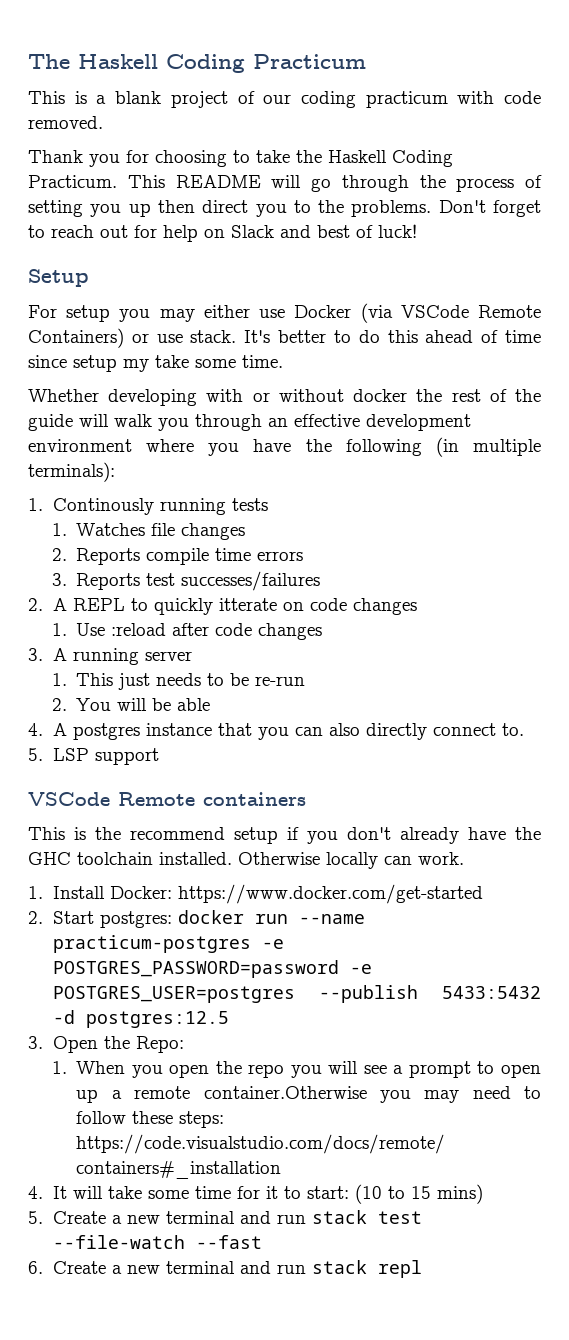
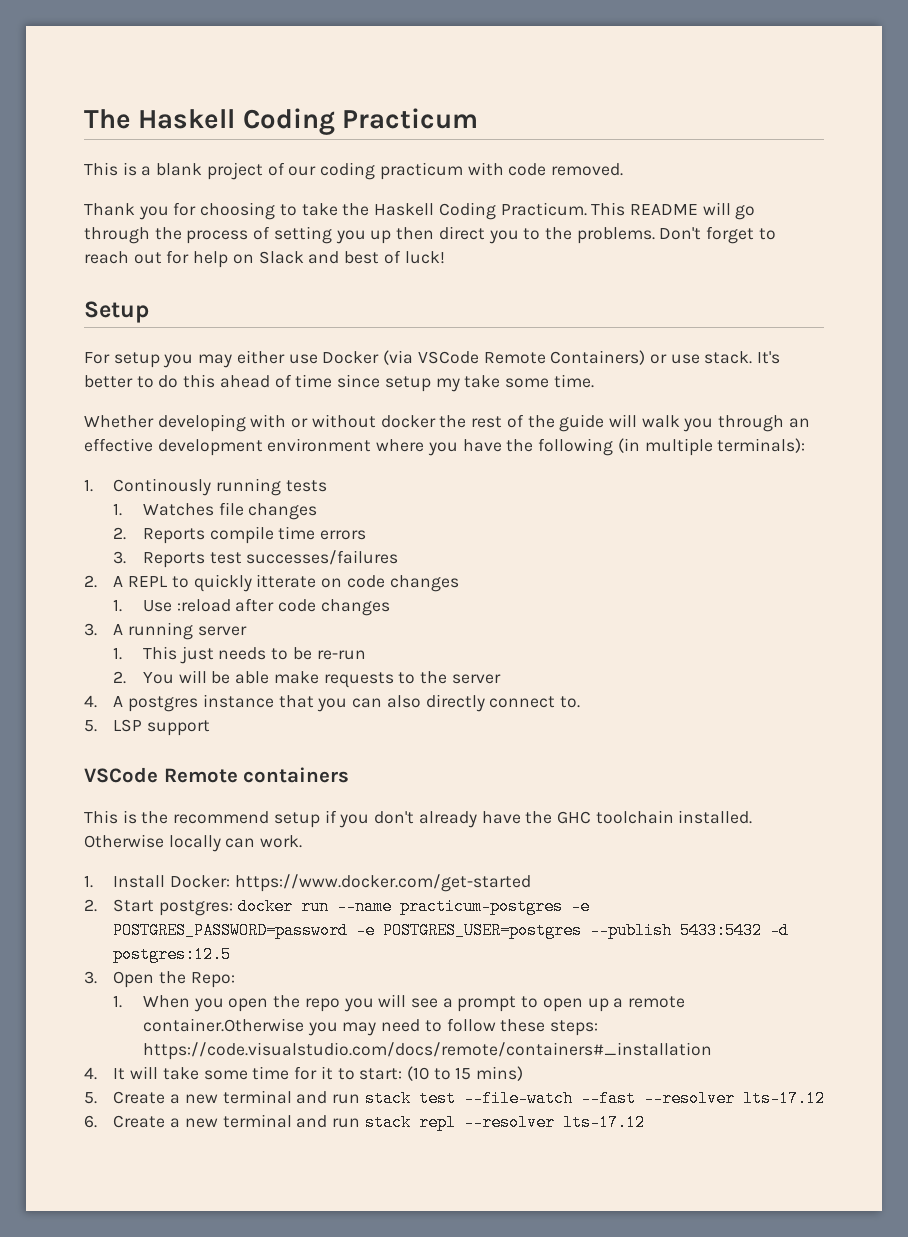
(211, 704) none -> [273,671,501,688] make requests to the server
(262, 1242) none -> [643,1090,825,1107] --resolver lts-17.12
(422, 1269) none -> [463,1114,645,1131] --resolver lts-17.12

